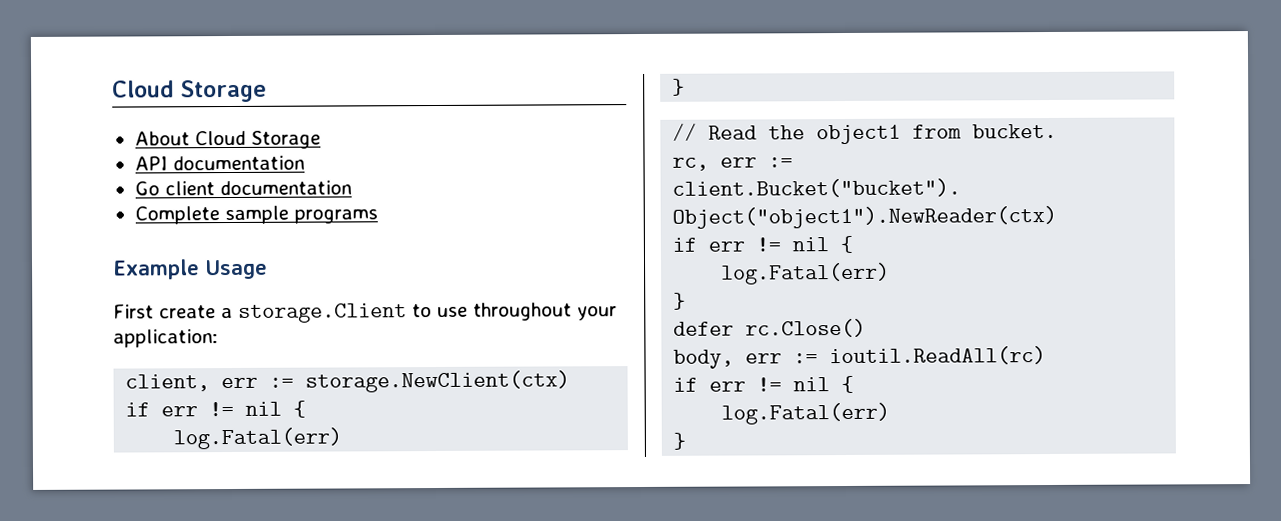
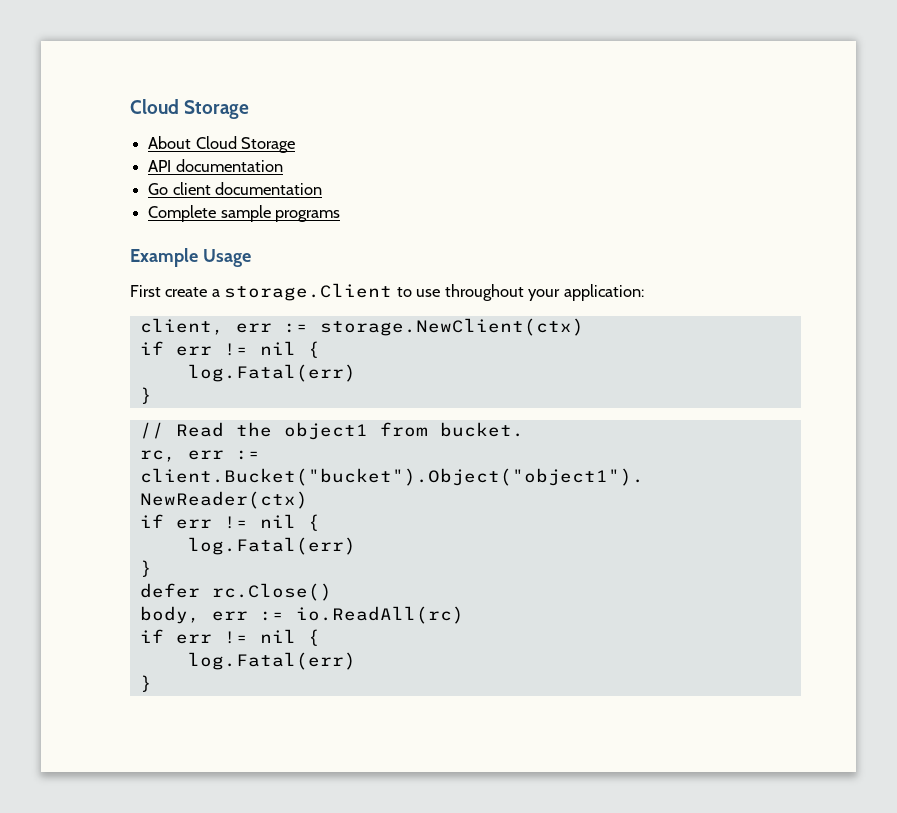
[829,346,1047,366] ioutil.ReadAll(rc) -> [295,606,464,624] io.ReadAll(rc)

